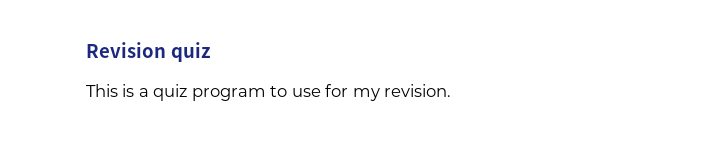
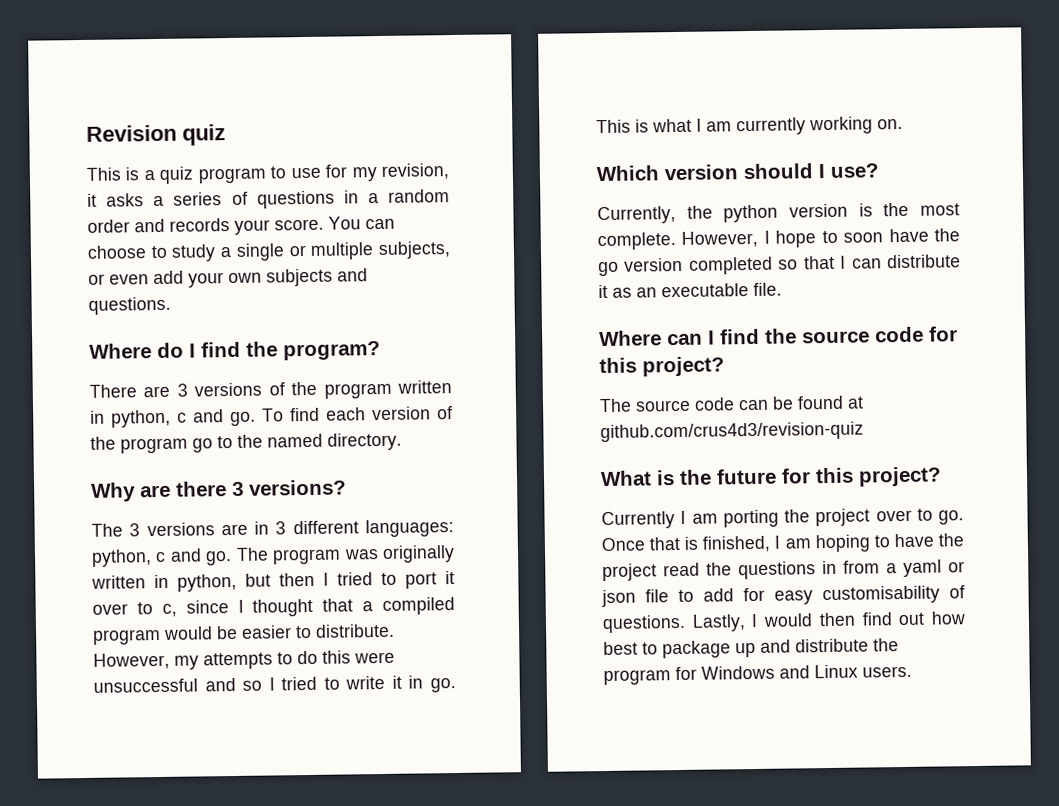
[384,84,452,97] revision. -> [381,163,450,180] [87,189,450,209] [87,216,395,235] [87,241,452,262] [88,268,368,288] [88,296,171,315] [89,341,381,361] [89,380,452,399] [90,406,453,428] [90,432,402,454] [91,479,347,502] [91,519,454,538] [91,545,455,567] [91,571,455,592] [92,597,455,617] [93,623,395,645] [93,650,395,670] [93,675,456,693] [596,116,903,136] [596,163,879,182] [597,202,960,225] [597,228,960,251] [598,254,961,277] [598,282,782,299] [599,326,958,347] [599,356,725,377] [599,395,864,413] [600,421,864,443] [600,466,942,487] [601,508,964,530] [601,533,964,553] [602,559,965,582] [601,585,965,608] [602,611,966,634] [603,638,899,659] [603,664,912,686] revision, it asks a series of questions in a random order and records your score. You can choose to study a single or multiple subjects, or even add your own subjects and questions. // Where do I find the program? // There are 3 versions of the program written in python, c and go. To find each version of the program go to the named directory. // Why are there 3 versions? // The 3 versions are in 3 different languages: python, c and go. The program was originally written in python, but then I tried to port it over to c, since I thought that a compiled program would be easier to distribute. However, my attempts to do this were unsuccessful and so I tried to write it in go. This is what I am currently working on. // Which version should I use? // Currently, the python version is the most complete. However, I hope to soon have the go version completed so that I can distribute it as an executable file. // Where can I find the source code for this project? // The source code can be found at github.com/crus4d3/revision-quiz // What is the future for this project? // Currently I am porting the project over to go. Once that is finished, I am hoping to have the project read the questions in from a yaml or json file to add for easy customisability of questions. Lastly, I would then find out how best to package up and distribute the program for Windows and Linux users.

